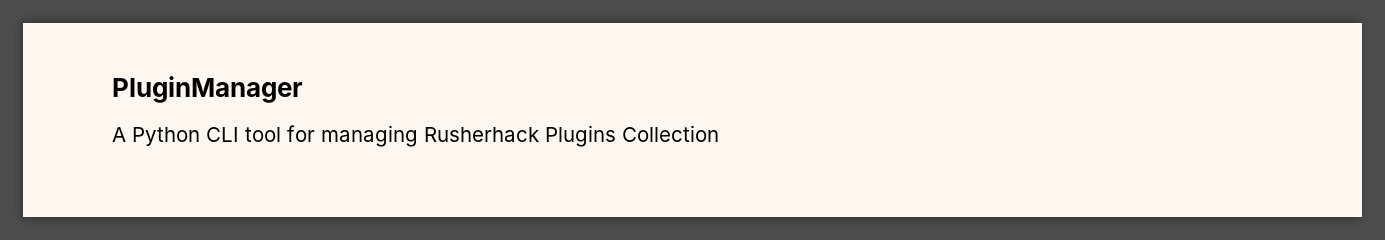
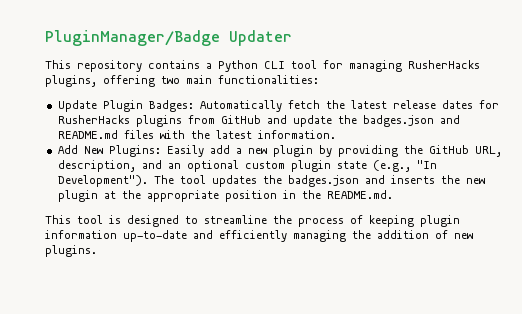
[112,76,303,103] [112,127,126,142] PluginManager // A -> [45,30,292,46] [45,60,212,72] PluginManager/Badge Updater // This repository contains a
[424,125,719,147] Rusherhack Plugins Collection -> [408,60,480,69] [45,75,319,87] [57,100,499,112] [57,115,460,127] [57,130,336,139] [57,145,502,157] [57,160,437,172] [57,175,485,187] [57,190,393,202] [45,215,460,227] [45,230,473,242] [45,245,97,257] RusherHacks plugins, offering two main functionalities: // Update Plugin Badges: Automatically fetch the latest release dates for RusherHacks plugins from GitHub and update the badges.json and README.md files with the latest information. // Add New Plugins: Easily add a new plugin by providing the GitHub URL, description, and an optional custom plugin state (e.g., "In Development"). The tool updates the badges.json and inserts the new plugin at the appropriate position in the README.md. // This tool is designed to streamline the process of keeping plugin information up-to-date and efficiently managing the addition of new plugins.

